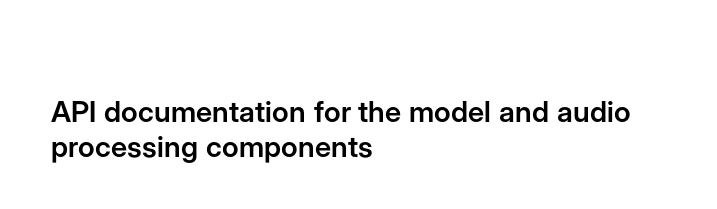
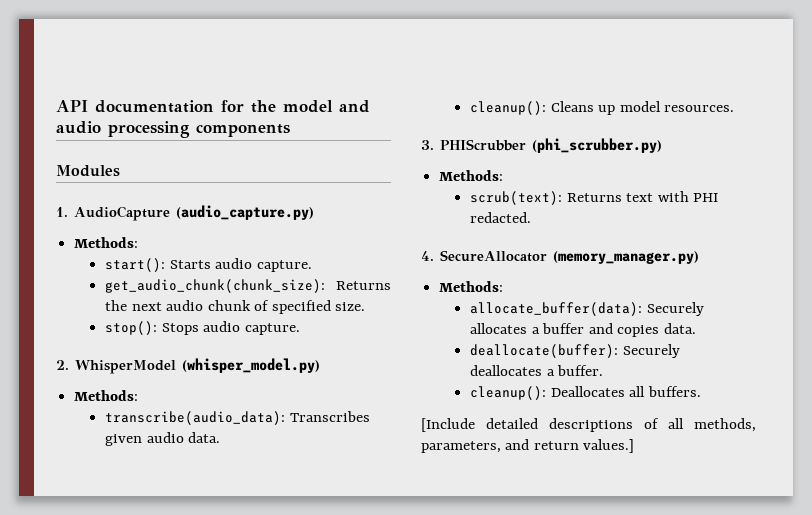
(373, 150) none -> [56,165,120,177] [56,205,314,221] [74,237,139,248] [105,258,312,272] [105,279,391,293] [105,300,366,314] [105,321,300,335] [56,358,320,374] [74,390,139,401] [105,411,370,425] [105,432,221,446] [470,101,735,115] [421,138,662,153] [439,170,504,181] [470,191,719,205] [470,212,532,223] [421,250,699,264] [439,281,504,292] [470,302,704,316] [470,323,696,337] [470,344,680,358] [470,365,604,376] [470,386,701,400] [421,418,756,432] [421,439,635,453] // Modules // 1. AudioCapture (audio_capture.py) // Methods: // start(): Starts audio capture. // get_audio_chunk(chunk_size): Returns the next audio chunk of specified size. // stop(): Stops audio capture. // 2. WhisperModel (whisper_model.py) // Methods: // transcribe(audio_data): Transcribes given audio data. // cleanup(): Cleans up model resources. // 3. PHIScrubber (phi_scrubber.py) // Methods: // scrub(text): Returns text with PHI redacted. // 4. SecureAllocator (memory_manager.py) // Methods: // allocate_buffer(data): Securely allocates a buffer and copies data. // deallocate(buffer): Securely deallocates a buffer. // cleanup(): Deallocates all buffers. // [Include detailed descriptions of all methods, parameters, and return values.]

